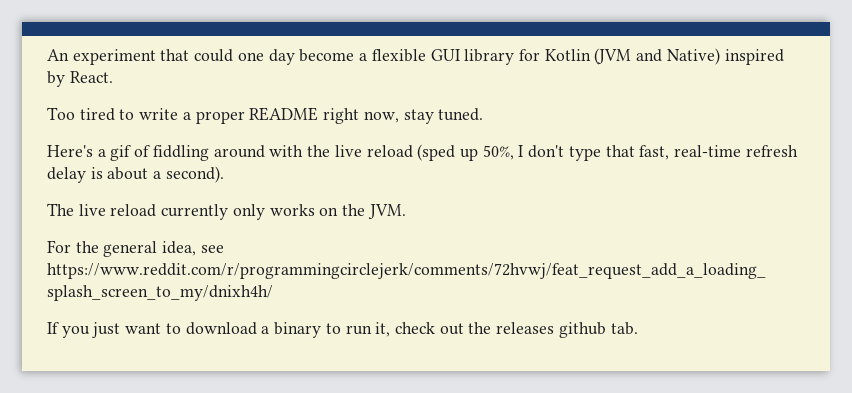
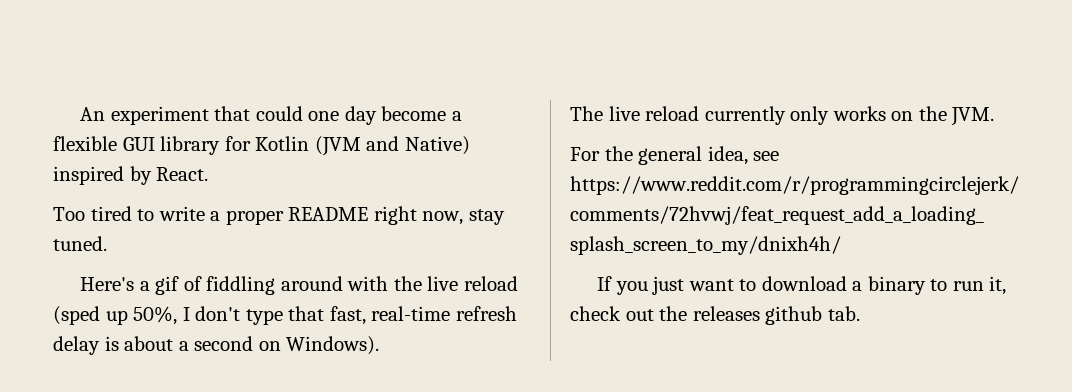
[165,166,224,183] second). -> [194,336,380,355] second on Windows).

